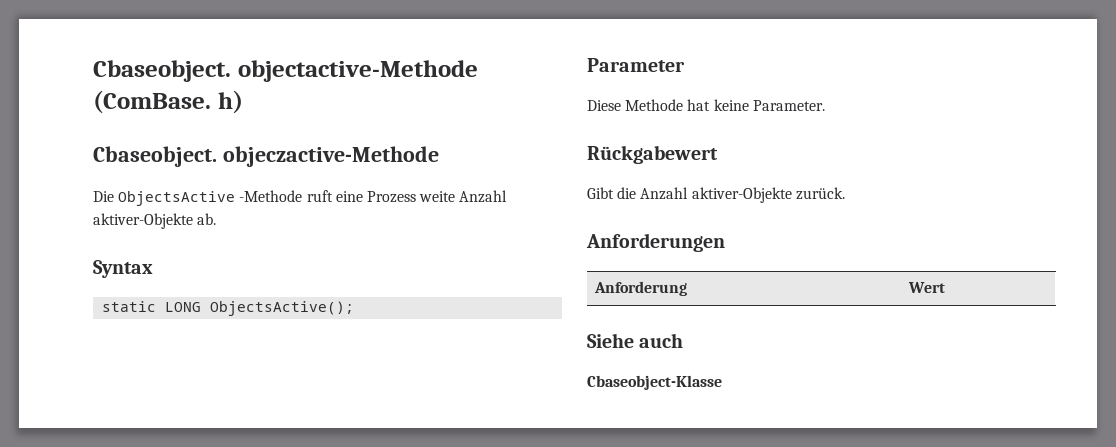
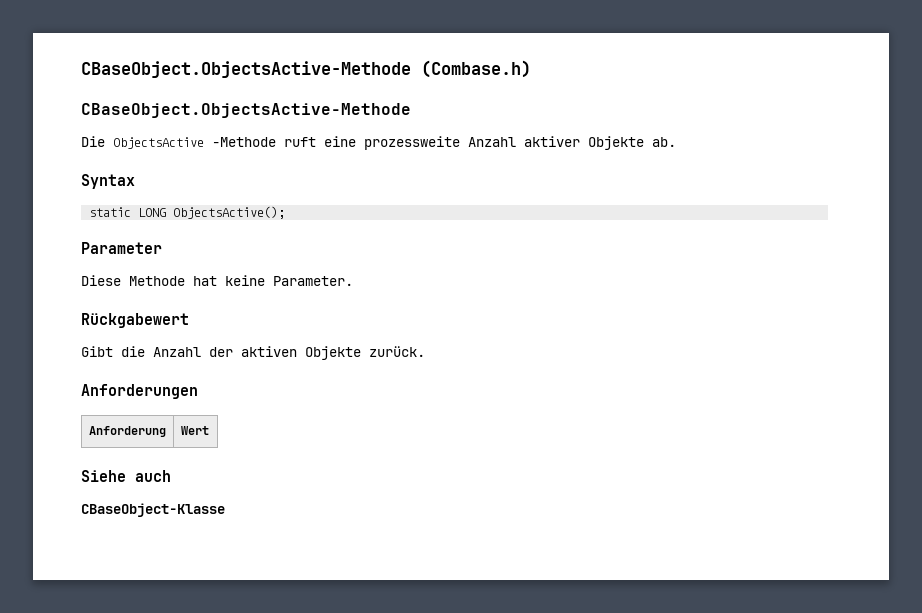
[93,60,478,82] [93,90,243,114] [93,146,439,167] Cbaseobject. objectactive-Methode (ComBase. h) // Cbaseobject. objeczactive-Methode -> [81,60,531,78] [81,103,411,118] CBaseObject.ObjectsActive-Methode (Combase.h) // CBaseObject.ObjectsActive-Methode
[366,190,508,203] [93,213,193,229] Prozess weite Anzahl aktiver-Objekte -> [364,136,644,150] prozessweite Anzahl aktiver Objekte
[691,187,792,203] aktiver-Objekte -> [209,346,361,360] der aktiven Objekte
[587,375,722,390] Cbaseobject-Klasse -> [81,503,225,517] CBaseObject-Klasse

